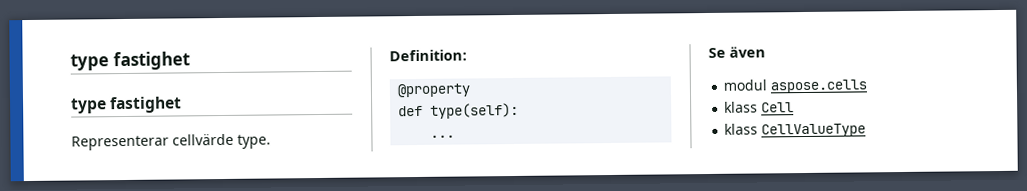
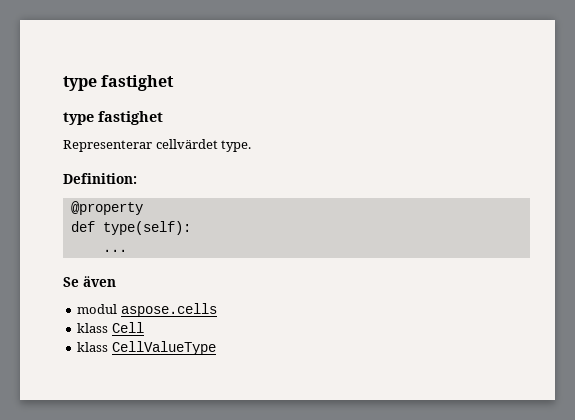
[172,133,234,146] cellvärde -> [155,139,218,149] cellvärdet

